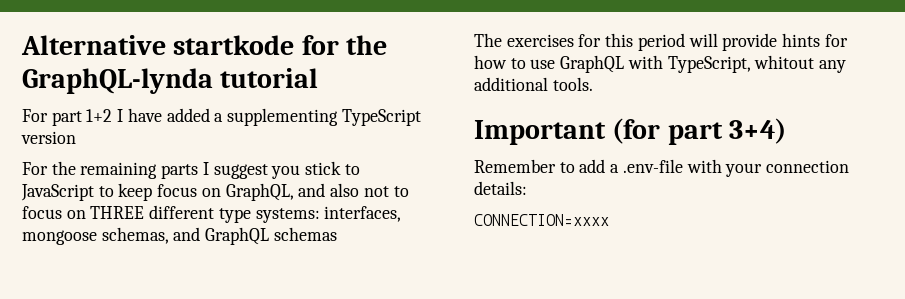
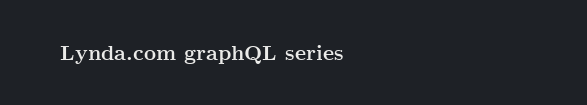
[21,35,388,55] [22,68,319,94] [22,108,421,126] [21,131,76,144] [22,161,360,179] [21,183,409,201] [22,205,402,223] [22,227,337,245] [474,33,848,51] [474,55,847,73] [474,77,593,91] [474,118,787,145] [474,159,850,177] [474,181,527,195] [474,214,609,226] Alternative startkode for the GraphQL-lynda tutorial // For part 1+2 I have added a supplementing TypeScript version // For the remaining parts I suggest you stick to JavaScript to keep focus on GraphQL, and also not to focus on THREE different type systems: interfaces, mongoose schemas, and GraphQL schemas // The exercises for this period will provide hints for how to use GraphQL with TypeScript, whitout any additional tools. // Important (for part 3+4) // Remember to add a .env-file with your connection details: // CONNECTION=xxxx -> [60,45,344,64] Lynda.com graphQL series

